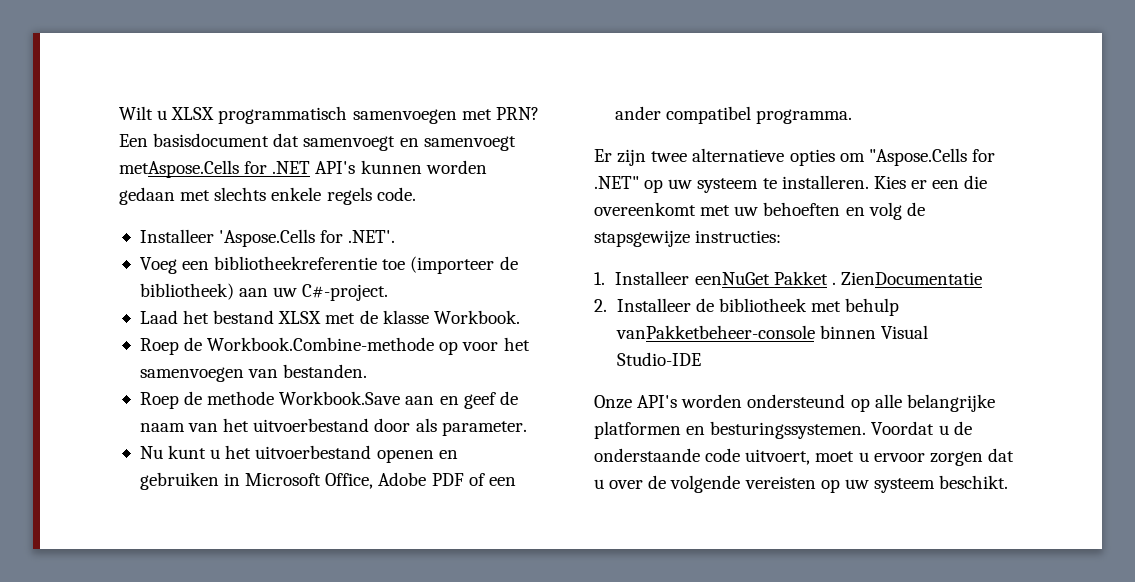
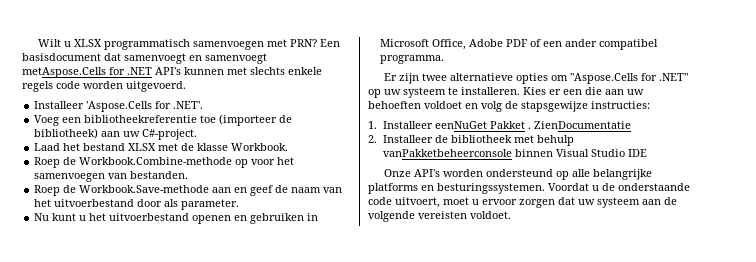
[425,160,487,174] [119,187,175,205] worden gedaan -> (224, 71) none
[376,187,416,201] code. -> [56,81,186,92] code worden uitgevoerd.
[207,391,401,405] methode Workbook.Save -> [79,185,210,193] Workbook.Save-methode
[594,202,731,216] overeenkomt met -> [605,89,624,95] aan
(841, 209) none -> [424,101,462,109] voldoet
[615,325,815,339] vanPakketbeheer-console -> [383,149,513,157] vanPakketbeheerconsole
[616,352,701,366] Studio-IDE -> [591,149,648,157] Studio IDE
[594,421,681,439] platformen -> [368,183,418,194] platforms
[594,475,1009,493] u over de volgende vereisten op uw systeem beschikt. -> [578,197,677,208] [368,211,511,222] uw systeem aan de volgende vereisten voldoet.

